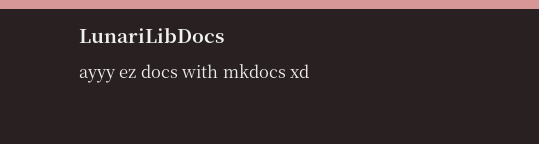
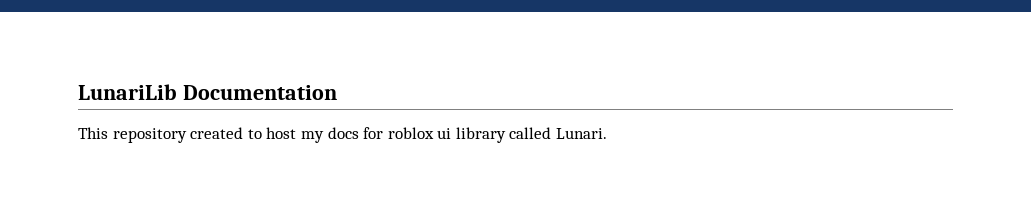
[79,27,224,43] [79,64,310,83] LunariLibDocs // ayyy ez docs with mkdocs xd -> [78,84,337,100] [78,127,608,143] LunariLib Documentation // This repository created to host my docs for roblox ui library called Lunari.

